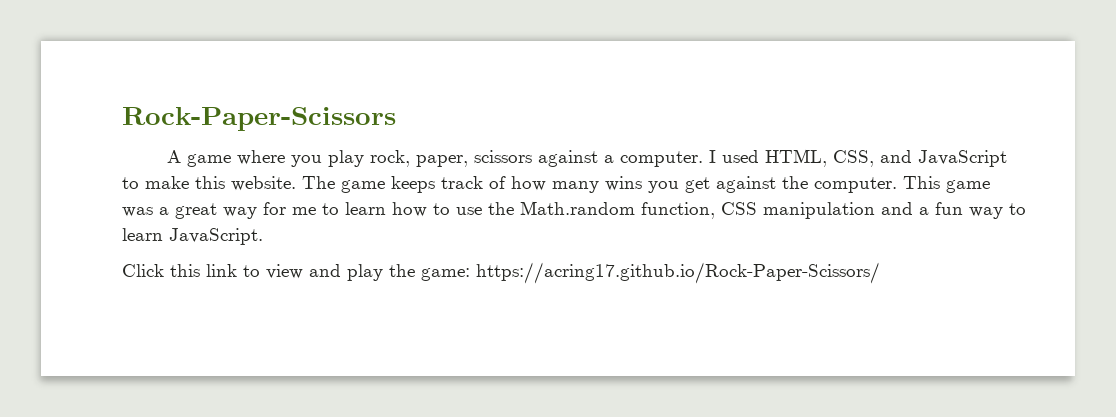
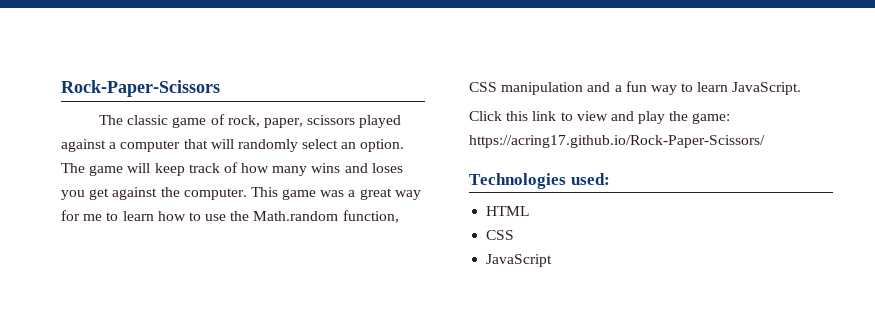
[166,150,364,167] A game where you play -> [99,114,225,128] The classic game of
(532, 156) none -> [359,115,402,128] played
[619,149,1007,167] [122,176,435,193] computer. I used HTML, CSS, and JavaScript to make this website. The game keeps -> [120,139,405,152] [61,163,185,176] computer that will randomly select an option. The game will keep
(642, 183) none -> [344,163,403,173] and loses
(880, 273) none -> [469,173,610,189] [486,206,530,216] [486,230,515,240] [486,254,553,267] // Technologies used: // HTML // CSS // JavaScript

